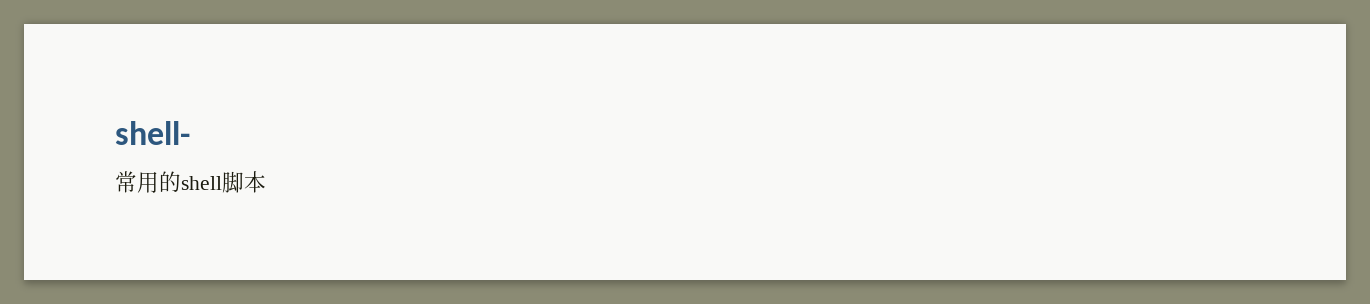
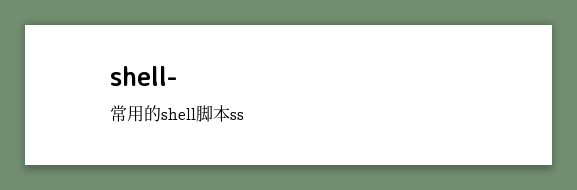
(266, 182) none -> [230,112,244,120] ss

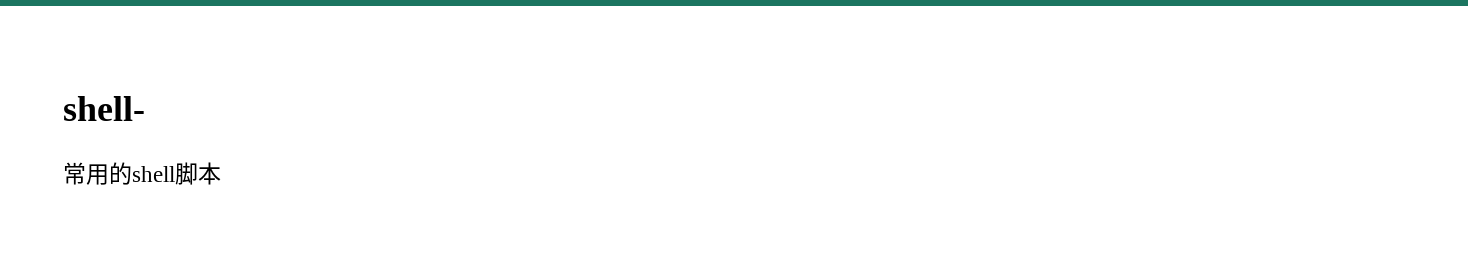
[230,112,244,120] ss -> (221, 173) none

